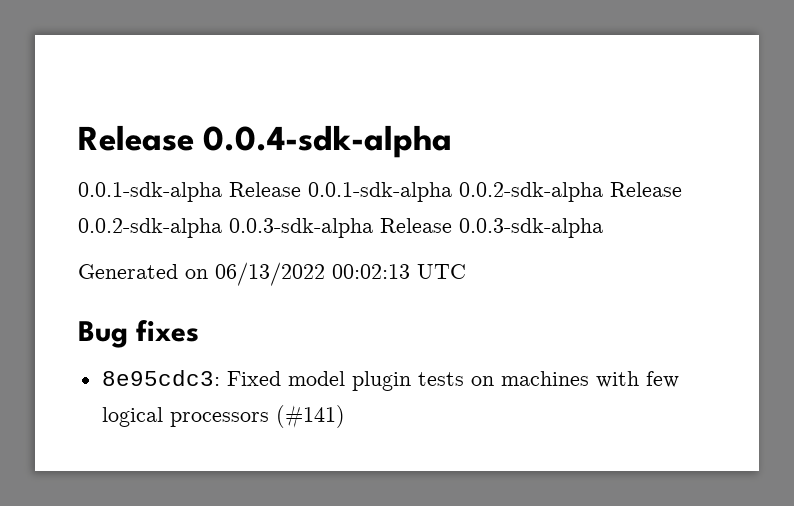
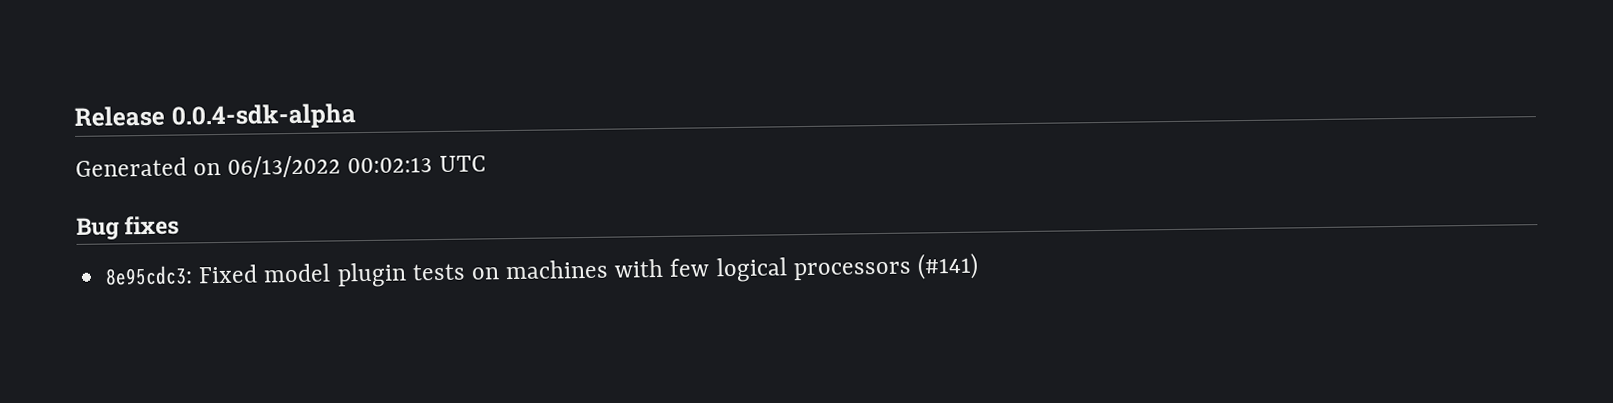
[78,182,682,202] [78,218,603,238] // 0.0.1-sdk-alpha Release 0.0.1-sdk-alpha 0.0.2-sdk-alpha Release 0.0.2-sdk-alpha 0.0.3-sdk-alpha Release 0.0.3-sdk-alpha -> (356, 116) none

